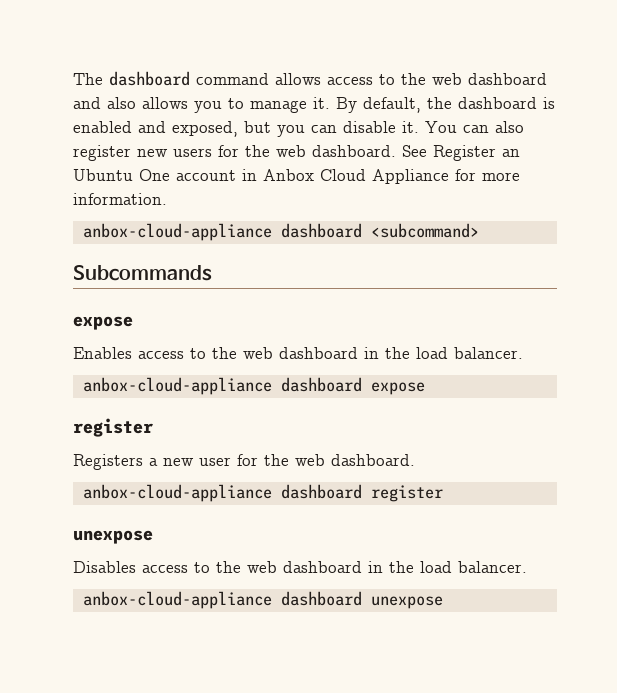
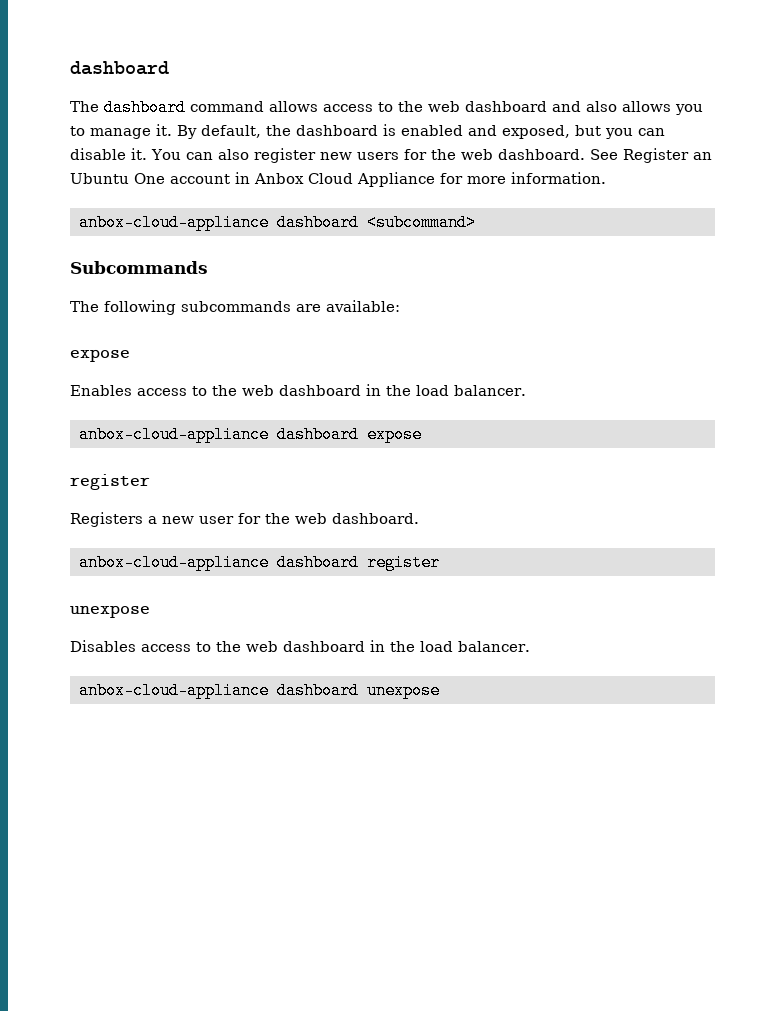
(73, 79) none -> [70,61,169,75] dashboard //
(212, 273) none -> [70,300,400,315] // The following subcommands are available:

